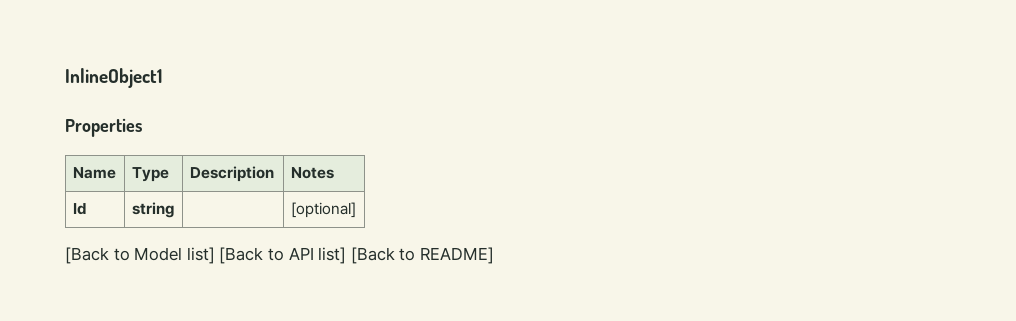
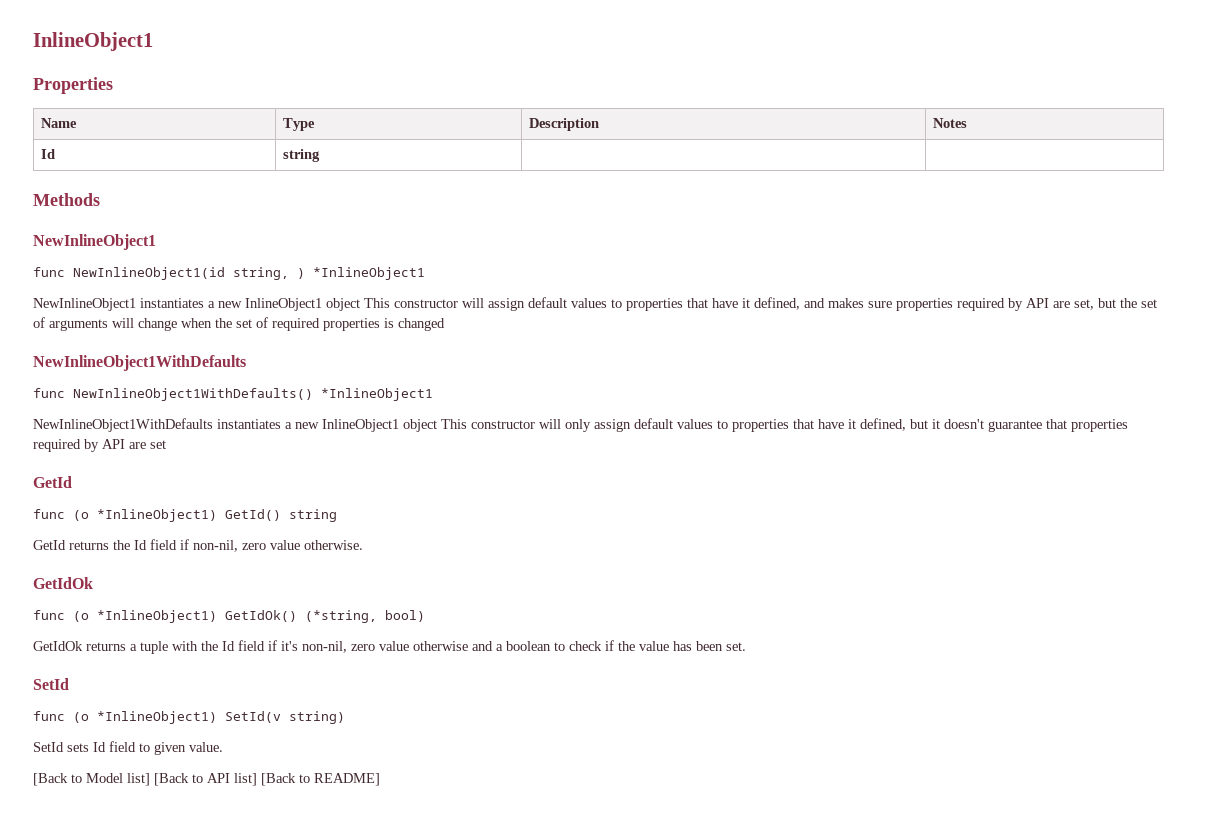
[290,202,356,218] [optional] -> [33,193,100,206] [33,234,156,250] [33,267,425,280] [33,297,1157,311] [33,317,445,331] [33,355,246,371] [33,388,433,401] [33,418,1128,432] [33,439,166,452] [33,476,72,488] [33,509,337,522] [33,539,363,552] [33,577,93,589] [33,610,425,623] [33,640,746,654] [33,678,69,690] [33,711,345,724] [33,741,223,755] // Methods // NewInlineObject1 // func NewInlineObject1(id string, ) *InlineObject1 // NewInlineObject1 instantiates a new InlineObject1 object This constructor will assign default values to properties that have it defined, and makes sure properties required by API are set, but the set of arguments will change when the set of required properties is changed // NewInlineObject1WithDefaults // func NewInlineObject1WithDefaults() *InlineObject1 // NewInlineObject1WithDefaults instantiates a new InlineObject1 object This constructor will only assign default values to properties that have it defined, but it doesn't guarantee that properties required by API are set // GetId // func (o *InlineObject1) GetId() string // GetId returns the Id field if non-nil, zero value otherwise. // GetIdOk // func (o *InlineObject1) GetIdOk() (*string, bool) // GetIdOk returns a tuple with the Id field if it's non-nil, zero value otherwise and a boolean to check if the value has been set. // SetId // func (o *InlineObject1) SetId(v string) // SetId sets Id field to given value.

